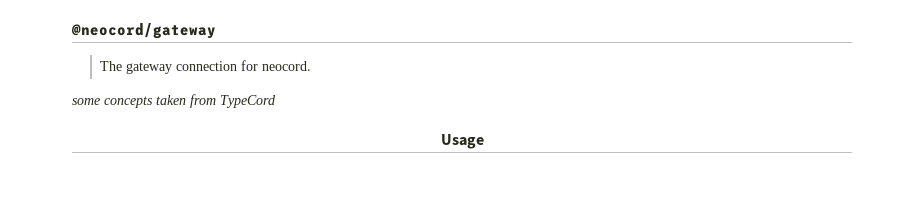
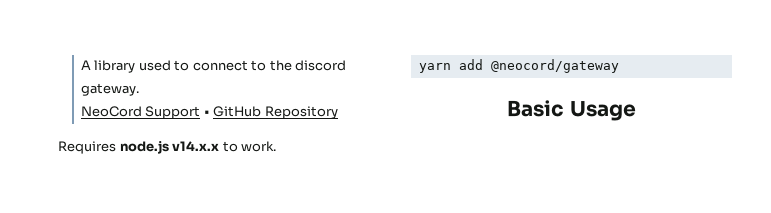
[72,23,216,39] [99,60,311,74] [72,94,276,108] @neocord/gateway // The gateway connection for neocord. // some concepts taken from TypeCord // -> [80,60,347,73] [80,83,139,96] [80,106,338,119] [58,140,277,154] [418,59,619,73] [507,100,565,117] A library used to connect to the discord gateway. // NeoCord Support • GitHub Repository // Requires node.js v14.x.x to work. // yarn add @neocord/gateway // Basic

